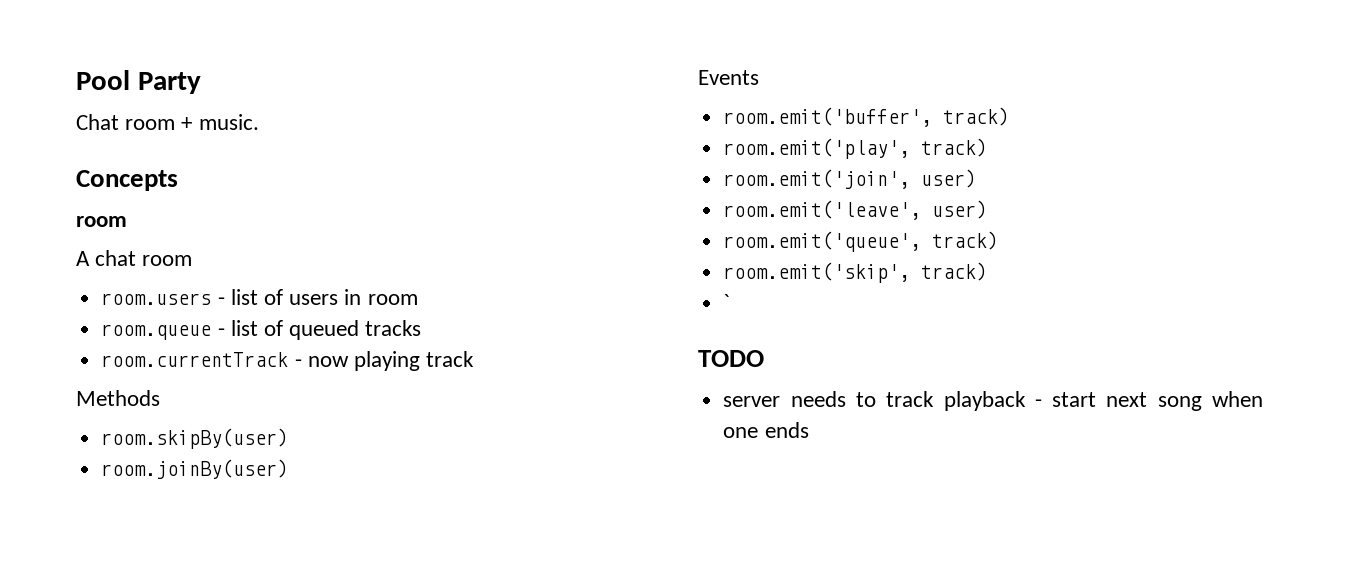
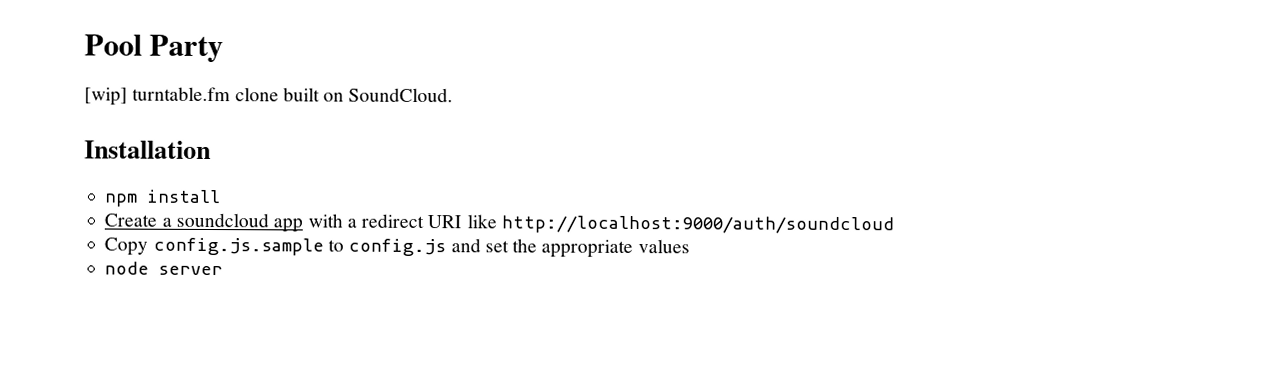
[76,114,259,130] [76,170,178,191] [76,216,127,227] [76,250,193,266] [101,289,418,305] [101,320,422,340] [101,351,475,371] [76,390,160,406] [101,428,289,449] [101,459,289,479] [698,70,759,85] [723,107,1010,127] [723,138,988,159] [723,169,977,189] [723,200,988,220] [723,231,999,252] [723,262,988,283] [723,294,731,310] [698,350,764,367] [723,391,1263,411] [723,422,809,438] Chat room + music. // Concepts // room // A chat room // room.users - list of users in room // room.queue - list of queued tracks // room.currentTrack - now playing track // Methods // room.skipBy(user) // room.joinBy(user) // Events // room.emit('buffer', track) // room.emit('play', track) // room.emit('join', user) // room.emit('leave', user) // room.emit('queue', track) // room.emit('skip', track) // ` // TODO // server needs to track playback - start next song when one ends -> [84,86,454,106] [84,140,211,160] [104,189,221,207] [104,212,894,235] [104,237,690,259] [104,261,224,276] [wip] turntable.fm clone built on SoundCloud. // Installation // npm install // Create a soundcloud app with a redirect URI like http://localhost:9000/auth/soundcloud // Copy config.js.sample to config.js and set the appropriate values // node server

